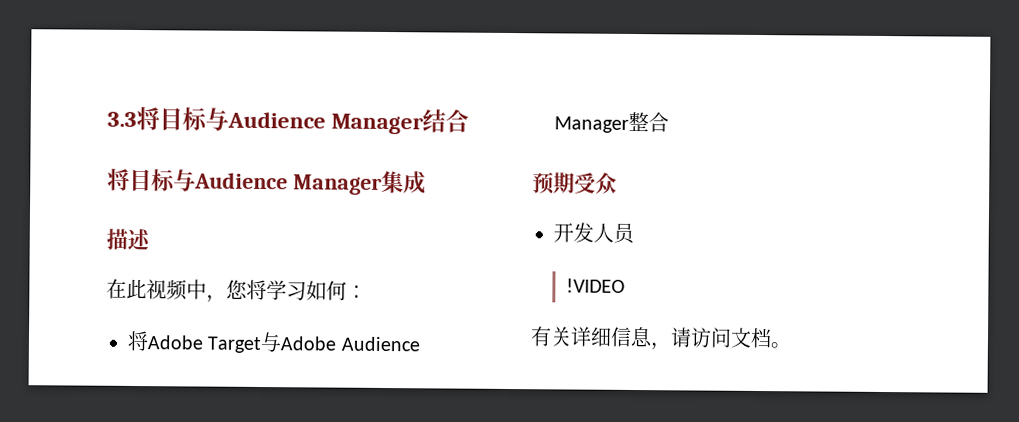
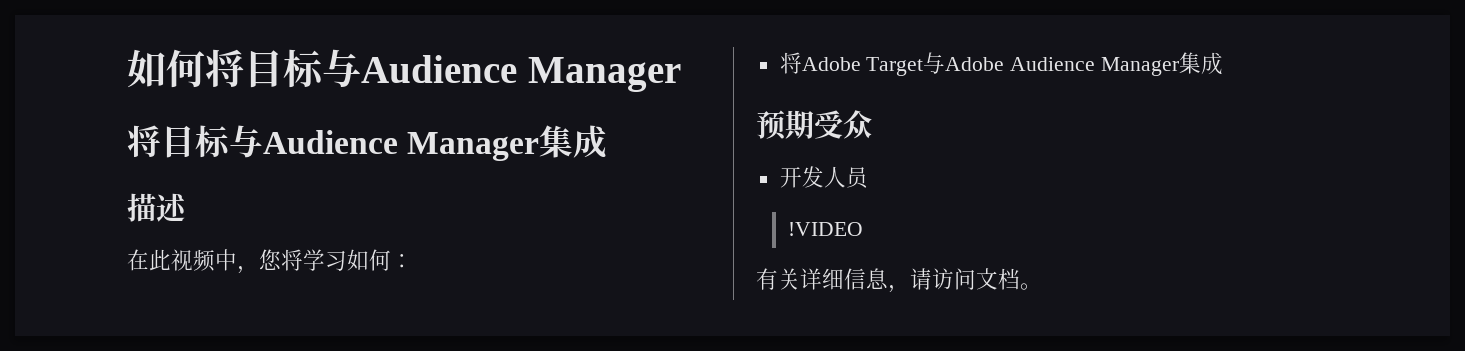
[107,107,470,135] 3.3将目标与Audience Manager结合 -> [127,49,681,92] 如何将目标与Audience Manager
[628,111,669,133] 整合 -> [1179,52,1224,75] 集成

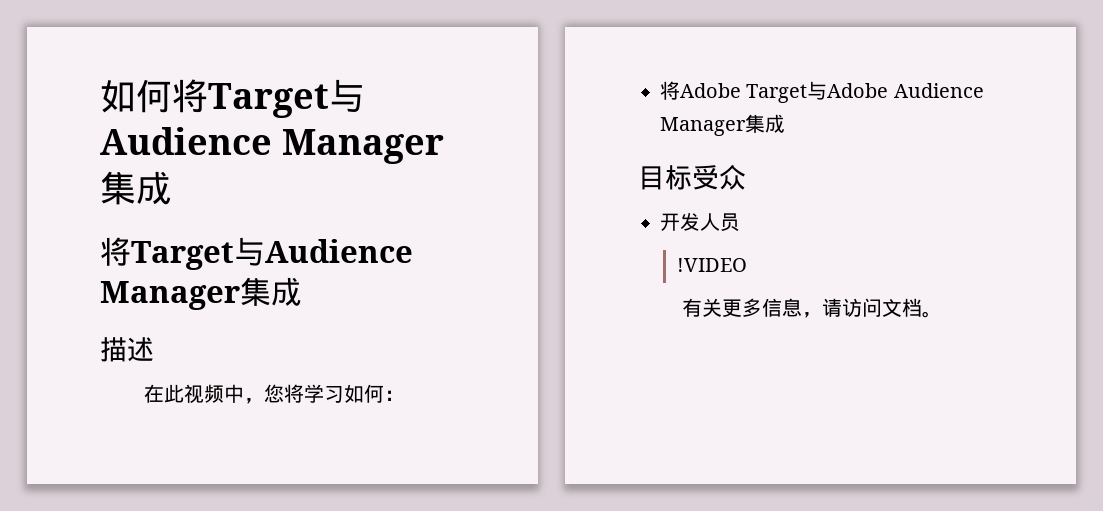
[244,49,681,92] [127,125,231,158] 目标与Audience Manager // 将目标 -> [208,79,365,118] [100,127,444,164] [100,171,172,205] [100,237,234,270] Target与Audience Manager集成 // 将Target
[756,110,814,140] 预期 -> [638,165,692,190] 目标
[800,268,844,290] 详细 -> [721,298,762,317] 更多

